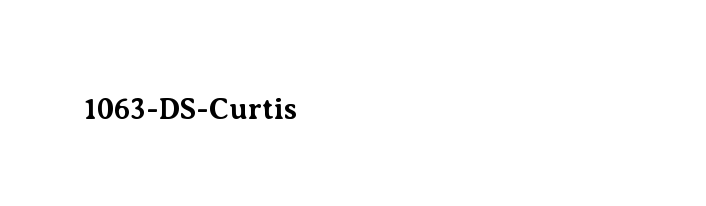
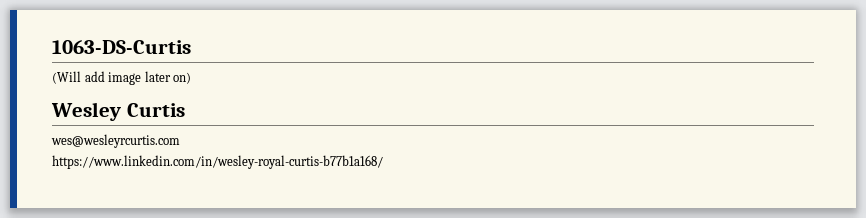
(297, 108) none -> [52,71,192,85] [51,102,185,121] [51,134,180,148] [52,155,383,169] // (Will add image later on) // Wesley Curtis // wes@wesleyrcurtis.com // https://www.linkedin.com/in/wesley-royal-curtis-b77b1a168/

